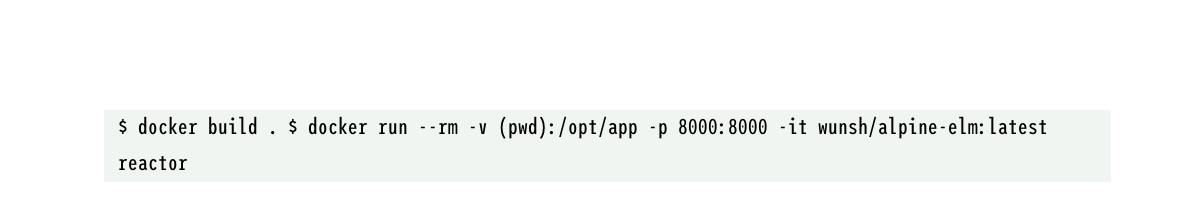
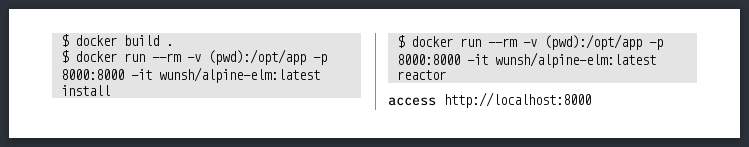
(278, 132) none -> [60,49,327,65] [60,67,320,83] [60,85,110,96] // $ docker run --rm -v (pwd):/opt/app -p 8000:8000 -it wunsh/alpine-elm:latest install //
(188, 163) none -> [388,92,591,108] // access http://localhost:8000

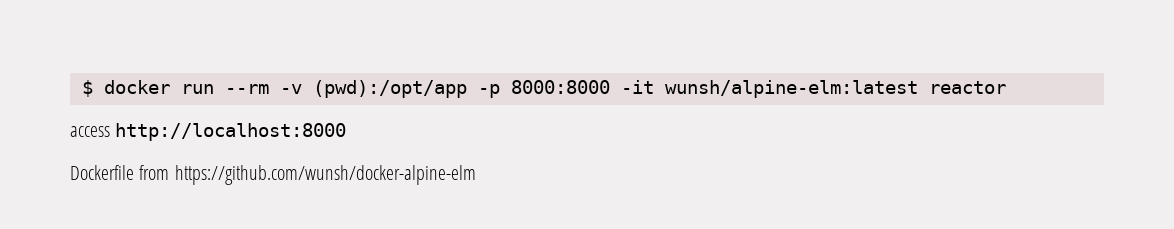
[60,34,173,47] [60,49,327,65] [60,67,320,83] [60,85,110,96] [396,35,453,48] $ docker build . // $ docker run --rm -v (pwd):/opt/app -p 8000:8000 -it wunsh/alpine-elm:latest install // $ docker -> [81,80,170,97] $ docker
(591, 100) none -> [70,165,476,185] // Dockerfile from https://github.com/wunsh/docker-alpine-elm

